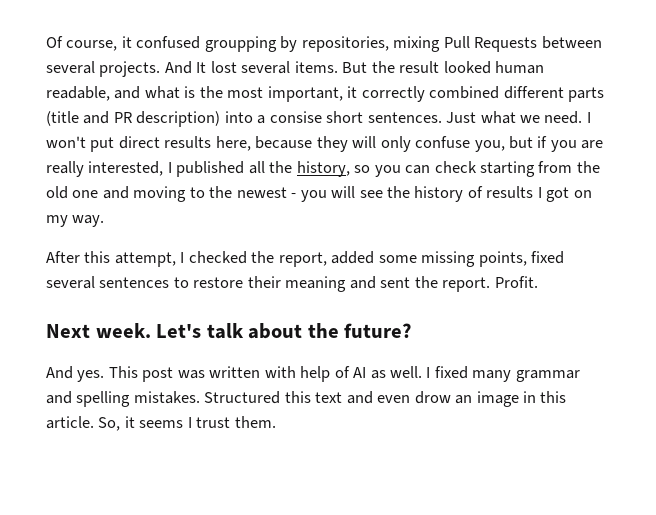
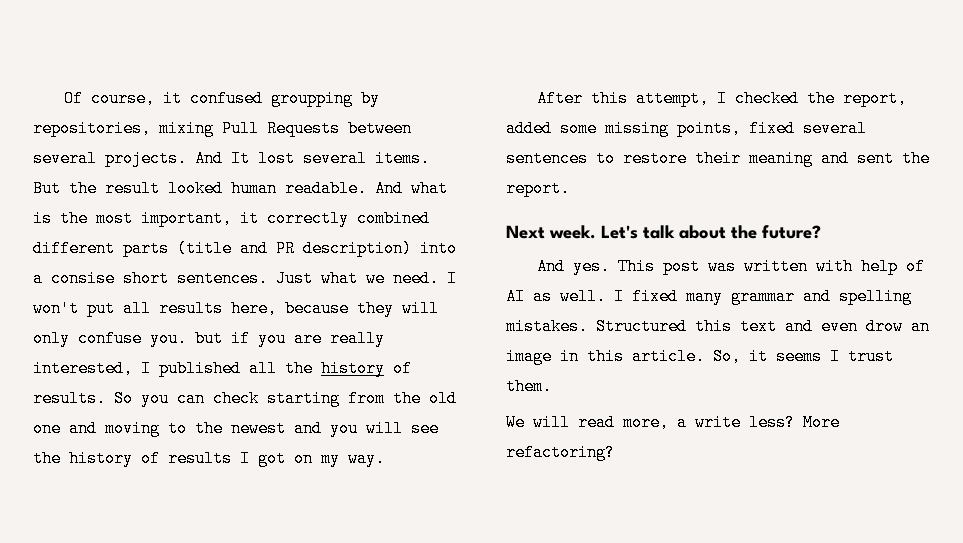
[46,86,141,101] readable, and -> [285,180,403,197] readable. And
[118,136,160,149] direct -> [123,300,151,317] all
[474,140,505,152] you, -> [150,330,187,347] you.
[296,161,371,177] history, so -> [321,360,412,377] [33,390,133,407] history of results. So
[291,193,297,198] - -> [294,420,322,437] and
[494,276,538,288] Profit. -> (570, 188) none
(276, 422) none -> [506,414,840,431] [506,444,615,461] // We will read more, a write less? More refactoring?

